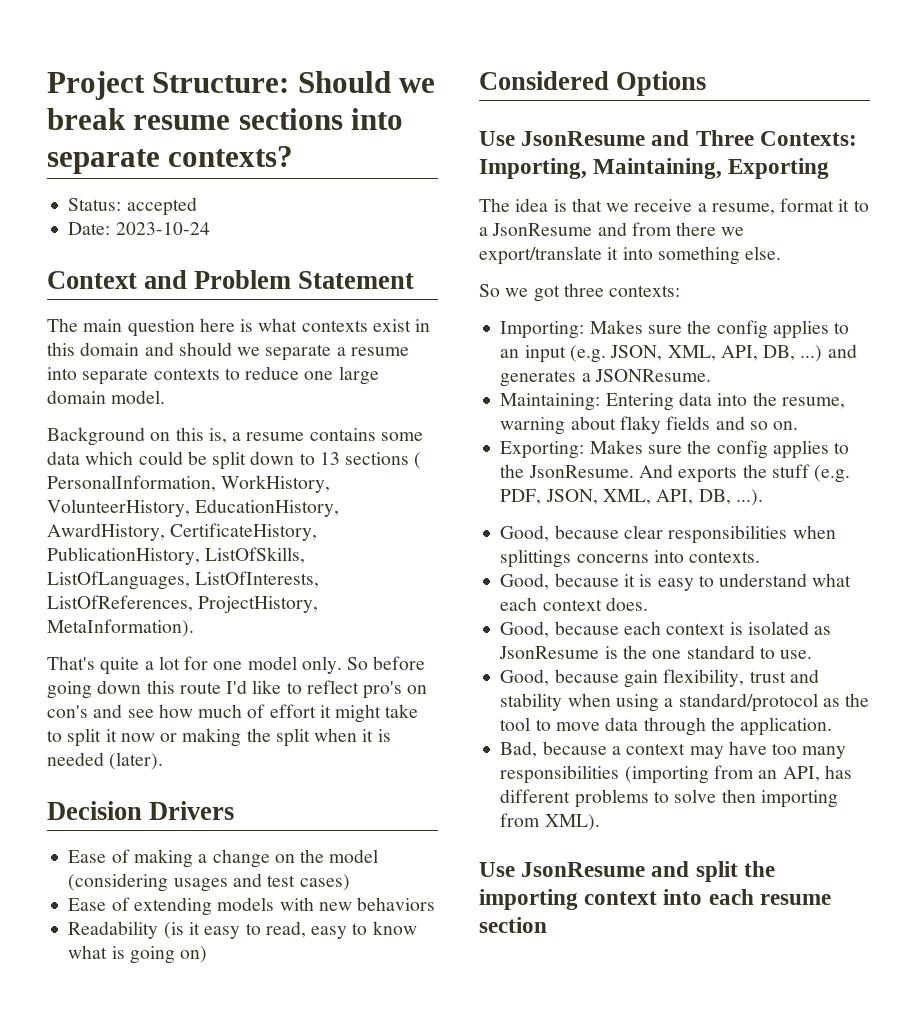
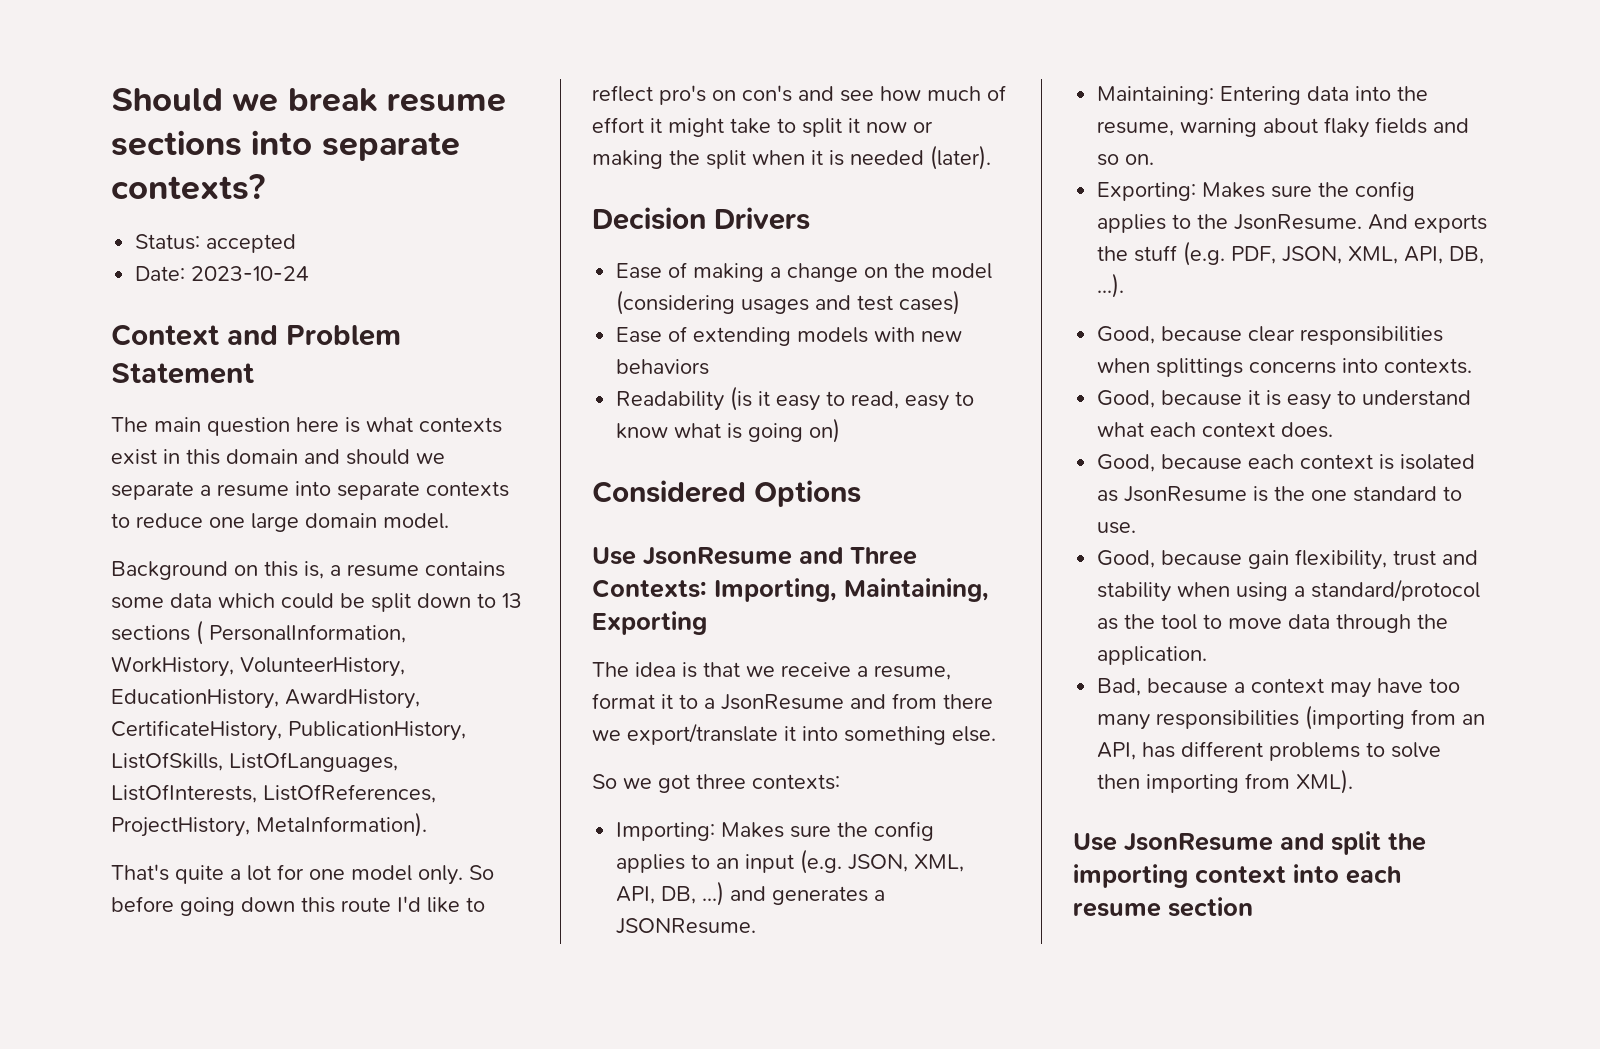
[47,71,290,100] Project Structure: -> (111, 99) none

